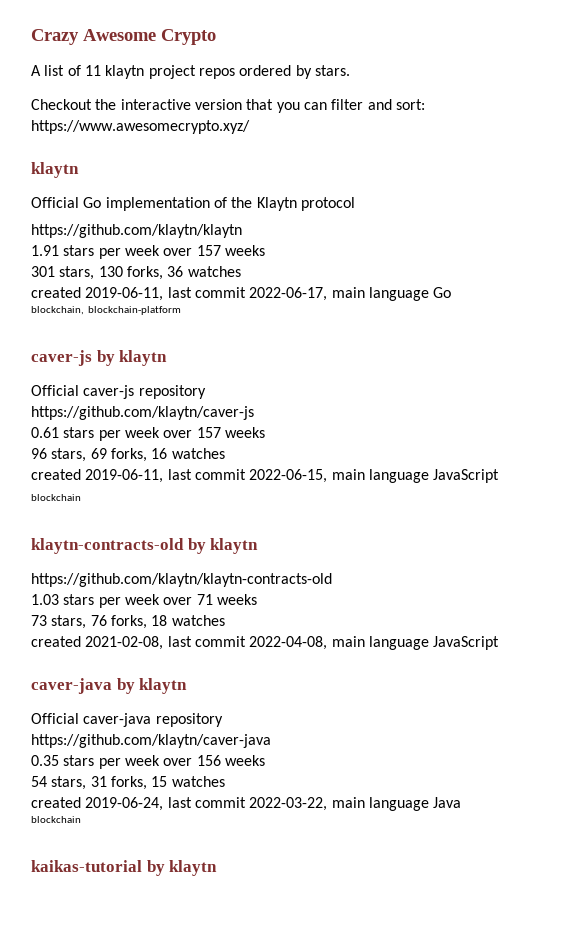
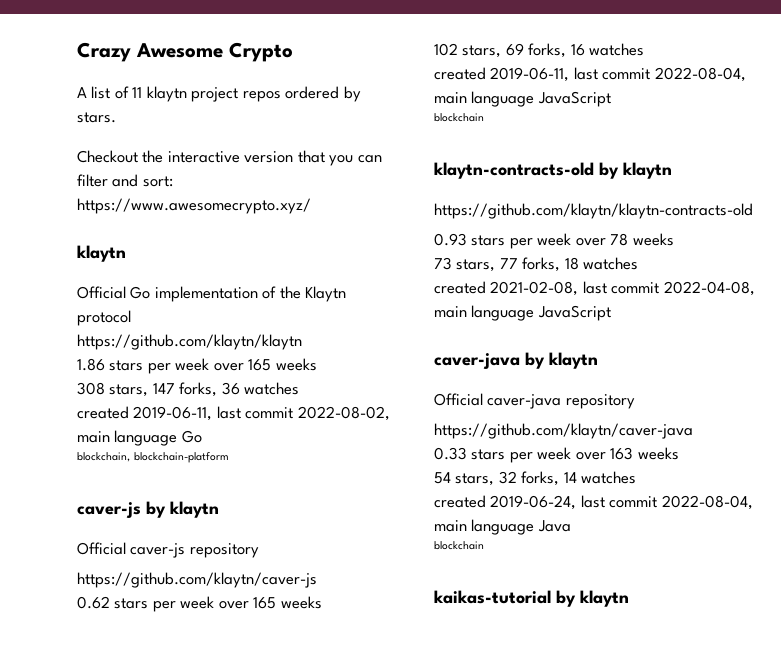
[31,245,265,259] [31,266,123,280] 1.91 stars per week over 157 weeks // 301 stars, 130 -> [77,358,317,374] [77,382,175,397] 1.86 stars per week over 165 weeks // 308 stars, 147
[249,287,328,301] 2022-06-17, -> [297,406,390,421] 2022-08-02,
[31,427,265,441] [31,448,47,459] 0.61 stars per week over 157 weeks // 96 -> [77,596,322,612] [434,43,458,56] 0.62 stars per week over 165 weeks // 102
[249,469,328,483] 2022-06-15, -> [654,67,746,82] 2022-08-04,
[31,594,213,608] 1.03 stars per week over 71 -> [434,233,629,249] 0.93 stars per week over 78
[90,615,107,626] 76 -> [499,258,518,269] 77
[31,755,221,769] 0.35 stars per week over 156 -> [434,447,634,463] 0.33 stars per week over 163
[90,776,168,790] 31 forks, 15 -> [498,471,577,486] 32 forks, 14
[249,797,328,811] 2022-03-22, -> [661,495,753,510] 2022-08-04,

